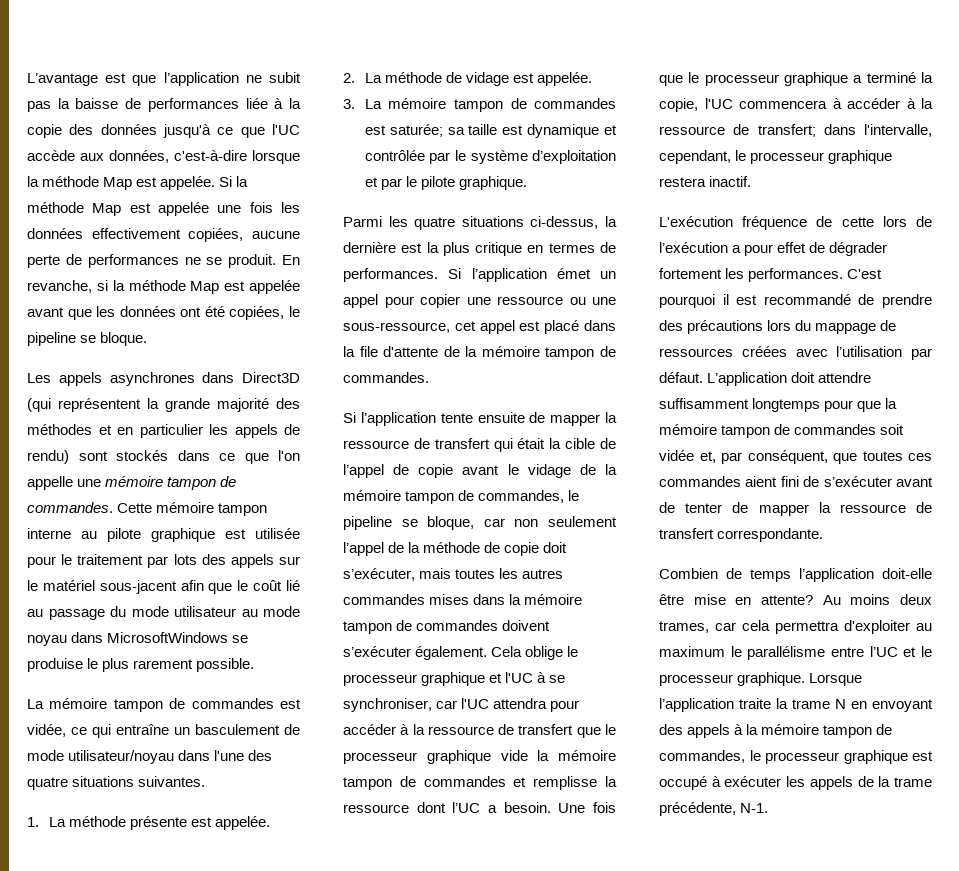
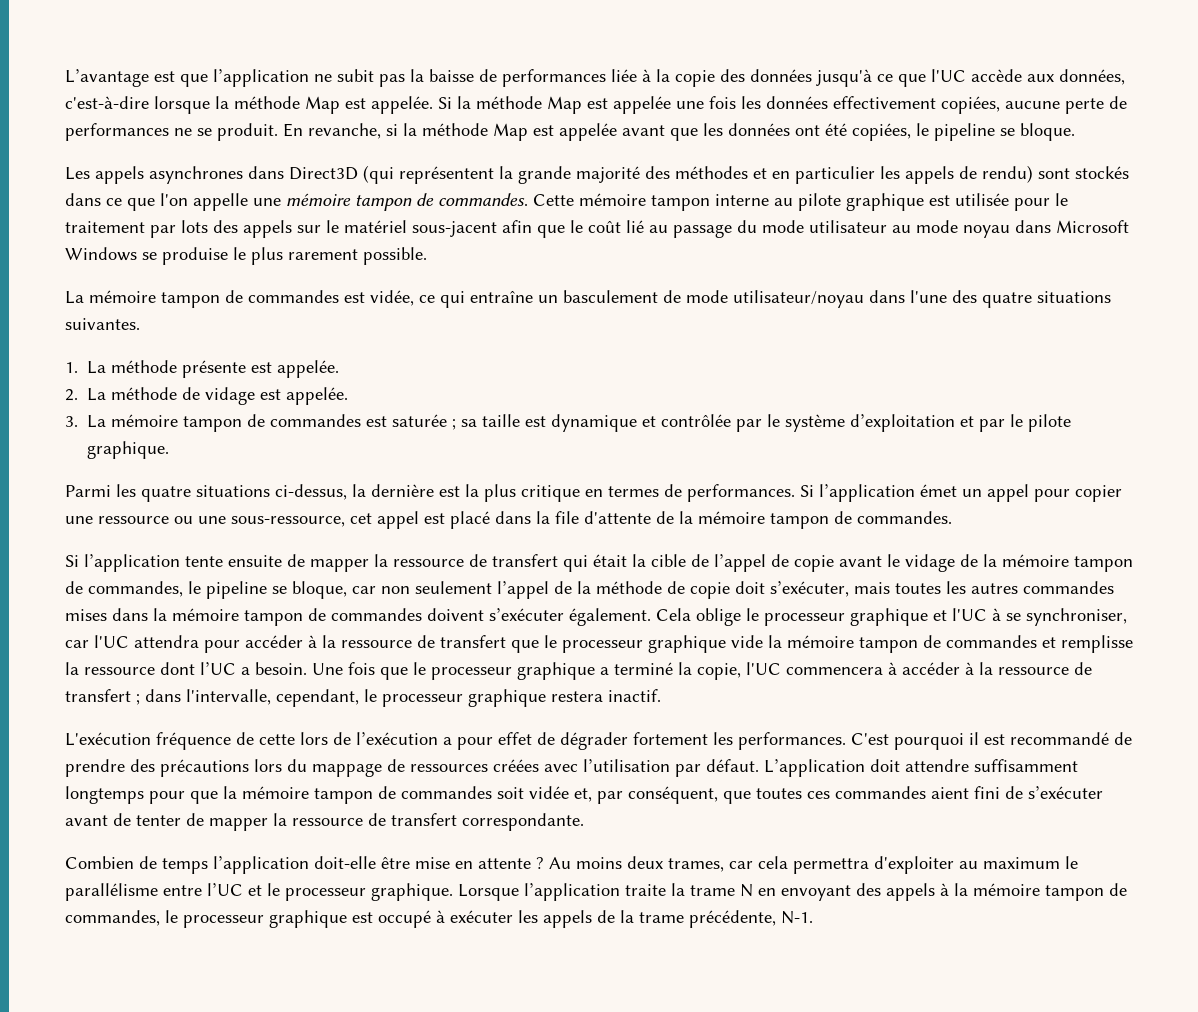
[107,632,229,643] MicrosoftWindows -> [1056,220,1129,233] [65,247,137,261] Microsoft Windows
[389,124,443,137] saturée; -> [392,414,457,430] saturée ;
[757,124,816,137] transfert; -> [65,689,140,705] transfert ;
[761,595,813,605] attente? -> [478,857,544,869] attente ?

